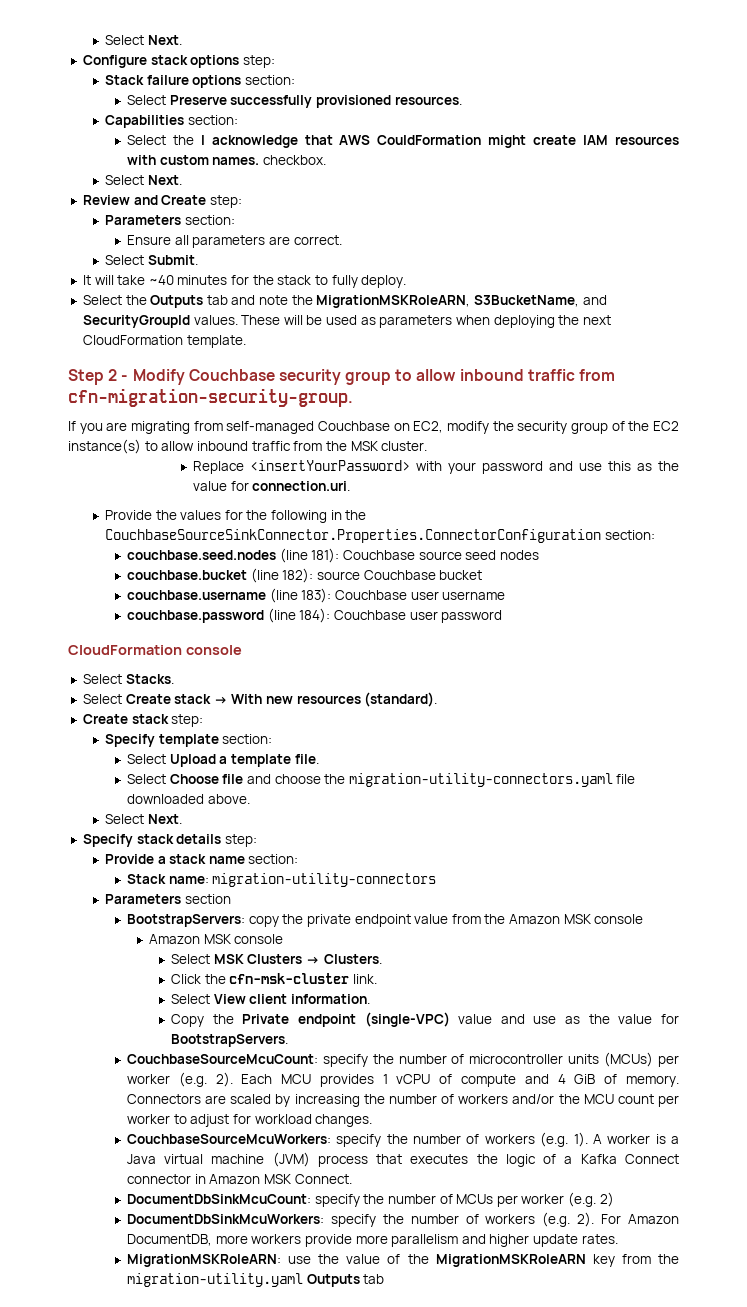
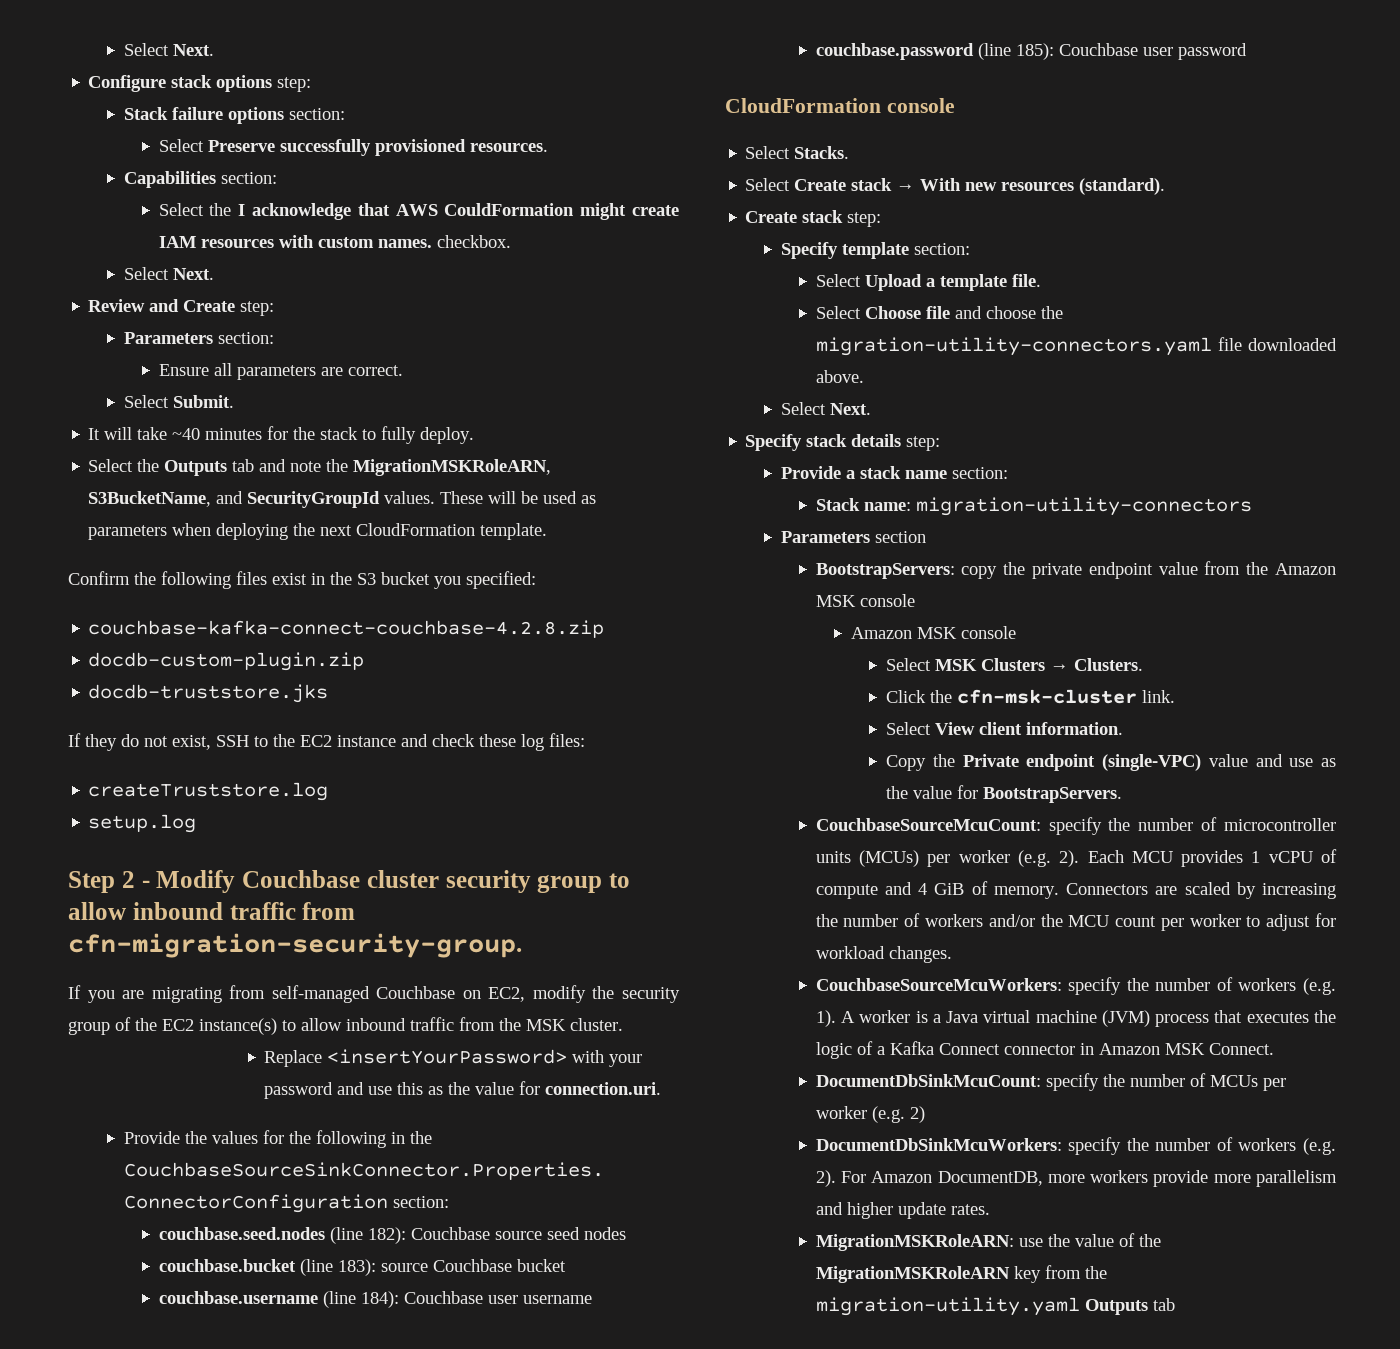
(246, 341) none -> [68,571,536,589] [88,620,605,638] [88,652,365,671] [88,684,329,703] [68,733,585,751] [88,782,329,801] [88,814,197,833] // Confirm the following files exist in the S3 bucket you specified: // couchbase-kafka-connect-couchbase-4.2.8.zip // docdb-custom-plugin.zip // docdb-truststore.jks // If they do not exist, SSH to the EC2 instance and check these log files: // createTruststore.log // setup.log
(275, 375) none -> [366,870,439,888] cluster
[311,548,340,563] 181): -> [367,1227,406,1244] 182):
[282,568,314,583] 182): -> [337,1259,376,1276] 183):
[301,588,332,603] 183): -> [360,1291,399,1308] 184):
[299,608,331,623] 184): -> [1015,43,1054,60] 185):

